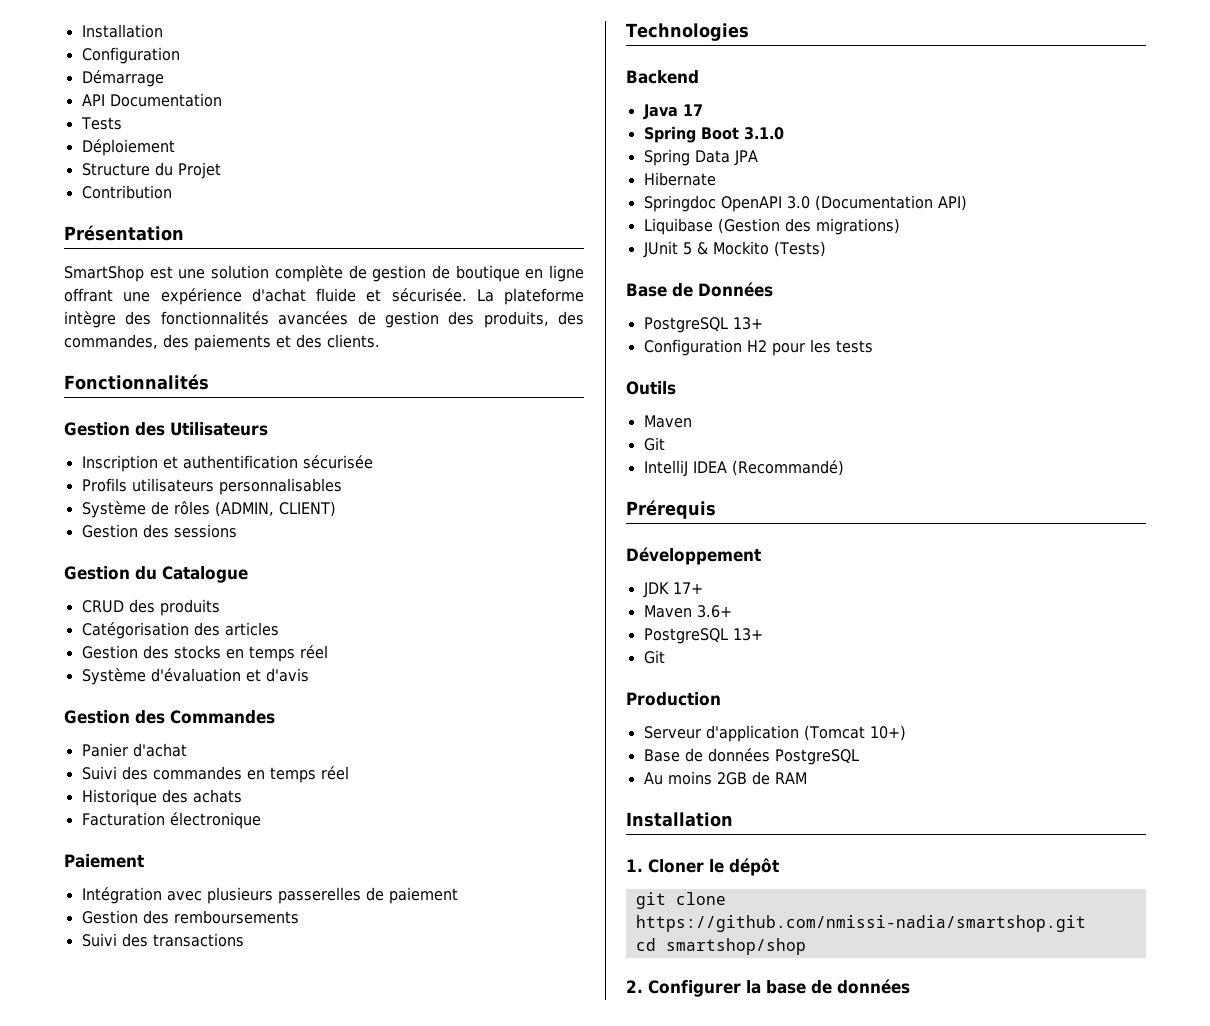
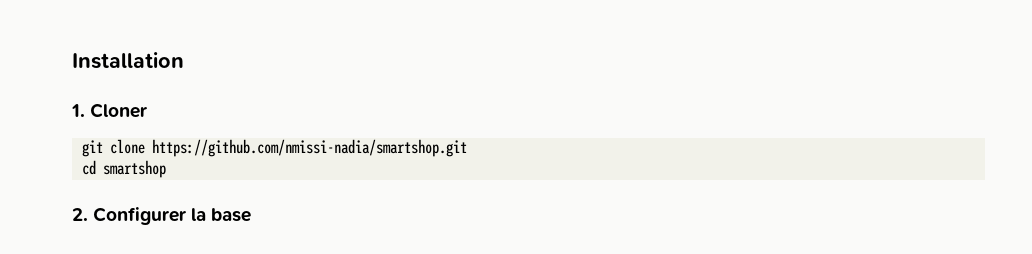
[81,24,163,38] [81,47,180,64] [81,70,164,87] [81,93,222,107] [80,117,122,130] [81,139,175,156] [81,162,221,179] [81,185,172,199] [64,225,184,241] [64,265,584,282] [64,288,584,305] [64,311,584,328] [64,334,380,351] [64,374,209,390] [64,422,268,436] [81,455,373,472] [81,478,342,495] [81,501,336,518] [81,524,237,538] [64,566,248,583] [81,599,220,616] [81,622,279,639] [81,645,328,662] [81,668,309,685] [64,710,275,724] [81,743,187,757] [81,766,349,783] [81,789,242,806] [81,812,261,829] [64,854,144,868] [81,887,458,904] [81,910,299,924] [81,933,244,947] [626,23,749,41] [626,70,699,84] [642,104,703,120] [643,126,784,143] [643,149,758,166] [643,172,716,186] [643,195,967,212] [643,218,900,235] [642,241,826,258] [626,282,773,297] [643,317,763,333] [643,339,873,356] [626,381,676,395] [643,415,692,428] [643,437,665,451] [643,460,844,477] [626,500,716,519] [626,547,761,565] [642,582,703,598] [643,605,732,618] [643,628,763,644] [643,650,665,664] [626,692,721,706] [643,725,906,742] [643,748,859,765] [643,771,807,785] [626,812,733,827] Installation // Configuration // Démarrage // API Documentation // Tests // Déploiement // Structure du Projet // Contribution // Présentation // SmartShop est une solution complète de gestion de boutique en ligne offrant une expérience d'achat fluide et sécurisée. La plateforme intègre des fonctionnalités avancées de gestion des produits, des commandes, des paiements et des clients. // Fonctionnalités // Gestion des Utilisateurs // Inscription et authentification sécurisée // Profils utilisateurs personnalisables // Système de rôles (ADMIN, CLIENT) // Gestion des sessions // Gestion du Catalogue // CRUD des produits // Catégorisation des articles // Gestion des stocks en temps réel // Système d'évaluation et d'avis // Gestion des Commandes // Panier d'achat // Suivi des commandes en temps réel // Historique des achats // Facturation électronique // Paiement // Intégration avec plusieurs passerelles de paiement // Gestion des remboursements // Suivi des transactions // Technologies // Backend // Java 17 // Spring Boot 3.1.0 // Spring Data JPA // Hibernate // Springdoc OpenAPI 3.0 (Documentation API) // Liquibase (Gestion des migrations) // JUnit 5 & Mockito (Tests) // Base de Données // PostgreSQL 13+ // Configuration H2 pour les tests // Outils // Maven // Git // IntelliJ IDEA (Recommandé) // Prérequis // Développement // JDK 17+ // Maven 3.6+ // PostgreSQL 13+ // Git // Production // Serveur d'application (Tomcat 10+) // Base de données PostgreSQL // Au moins 2GB de RAM // Installation -> [72,52,184,69] Installation
[709,858,779,876] le dépôt -> (148, 110) none
[665,938,806,955] smartshop/shop -> [103,160,167,178] smartshop
[811,979,910,994] de données -> (252, 215) none

